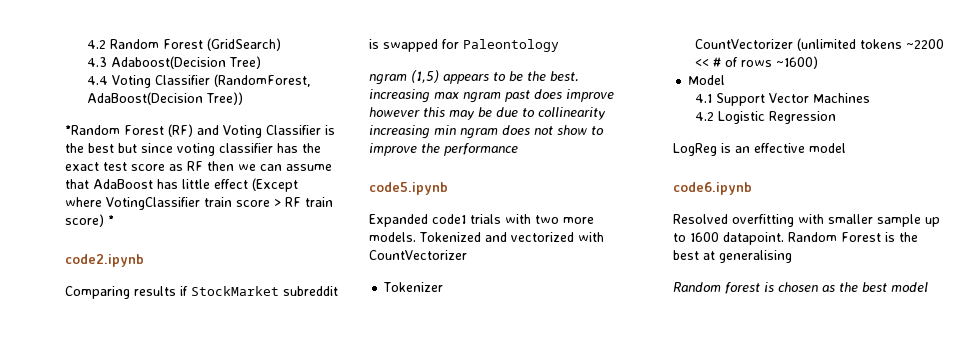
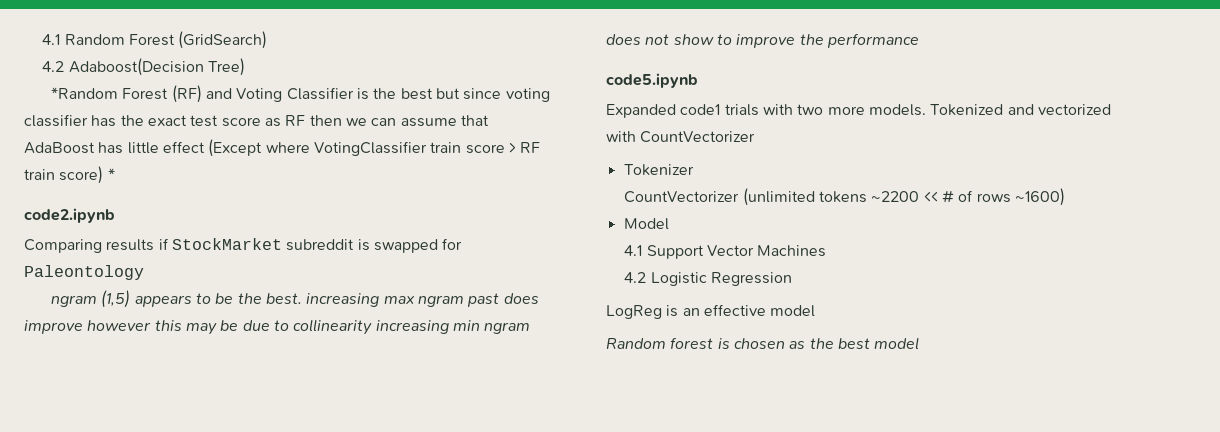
[86,40,106,49] 4.2 -> [42,34,61,45] 4.1
[86,57,107,67] 4.3 -> [42,61,65,72] 4.2
[86,74,311,88] [86,92,243,105] // 4.4 Voting Classifier (RandomForest, AdaBoost(Decision Tree)) -> (245, 67) none
[673,182,752,195] [673,214,940,227] [673,232,918,245] [673,250,792,263] // code6.ipynb // Resolved overfitting with smaller sample up to 1600 datapoint. Random Forest is the best at generalising -> (816, 311) none

